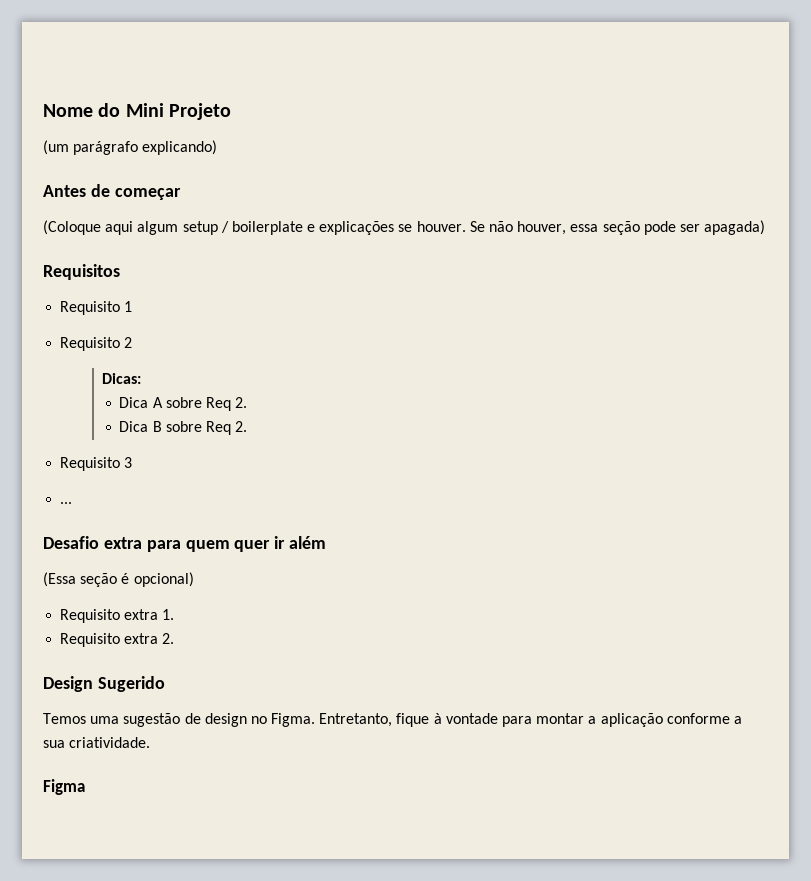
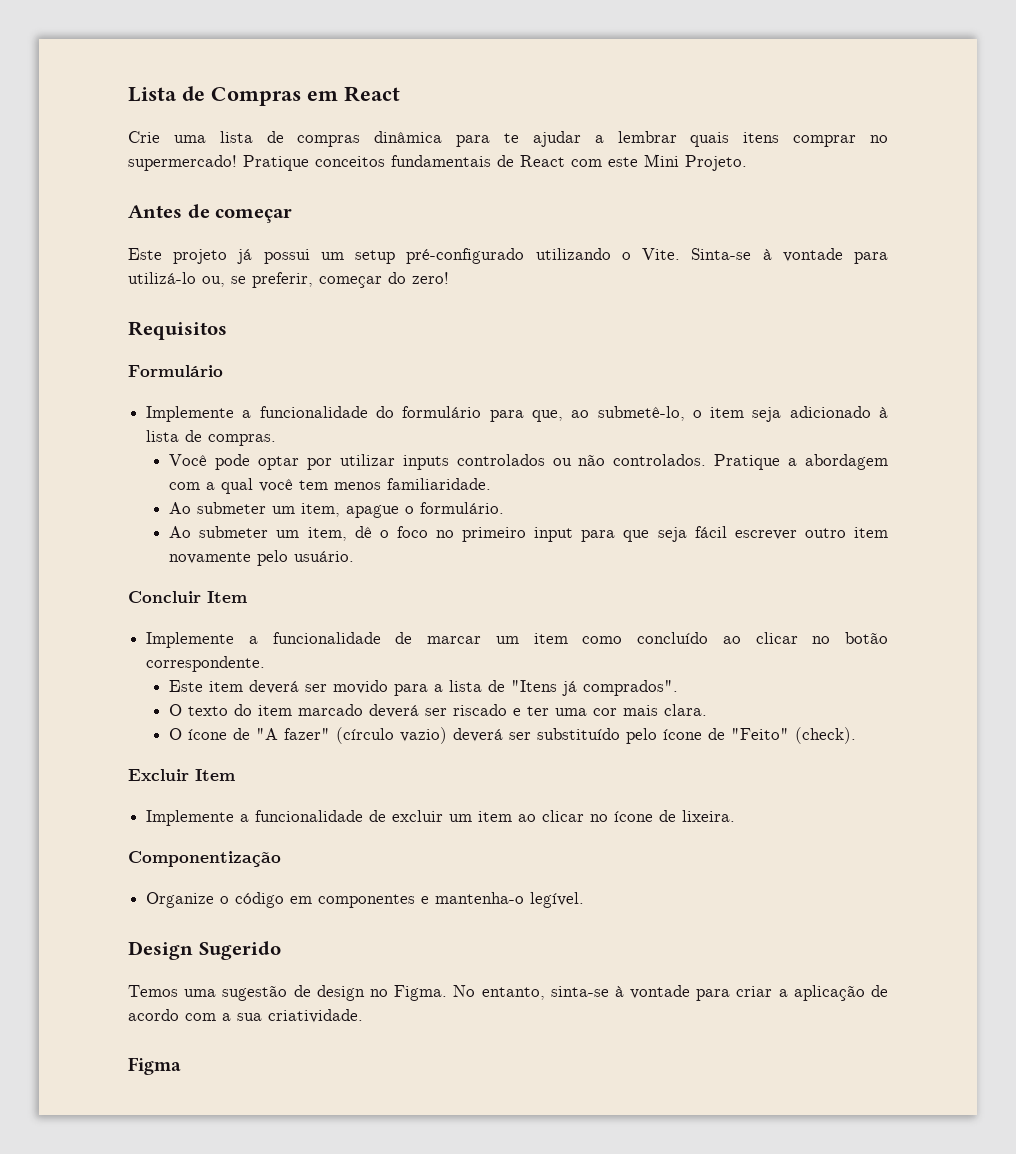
[43,103,231,120] [43,140,218,155] [43,184,181,200] [43,220,766,235] [43,264,120,280] [60,301,133,315] [60,337,133,351] [102,373,142,384] [119,397,248,411] [119,421,248,435] [60,457,133,471] [60,502,73,504] [43,536,327,552] [43,572,194,587] [60,609,175,623] [60,633,175,647] Nome do Mini Projeto // (um parágrafo explicando) // Antes de começar // (Coloque aqui algum setup / boilerplate e explicações se houver. Se não houver, essa seção pode ser apagada) // Requisitos // Requisito 1 // Requisito 2 // Dicas: // Dica A sobre Req 2. // Dica B sobre Req 2. // Requisito 3 // ... // Desafio extra para quem quer ir além // (Essa seção é opcional) // Requisito extra 1. // Requisito extra 2. -> [128,86,400,106] [128,131,888,147] [128,154,747,171] [128,204,293,223] [128,248,889,264] [128,272,449,288] [128,321,227,340] [128,365,223,377] [146,406,889,422] [146,430,277,446] [169,454,889,470] [169,478,492,494] [169,502,505,518] [169,526,888,542] [169,550,355,566] [128,591,247,603] [146,632,888,648] [146,656,266,672] [169,680,679,696] [169,704,708,718] [169,727,857,744] [128,769,235,781] [146,810,736,826] [128,851,281,867] [146,892,585,908] Lista de Compras em React // Crie uma lista de compras dinâmica para te ajudar a lembrar quais itens comprar no supermercado! Pratique conceitos fundamentais de React com este Mini Projeto. // Antes de começar // Este projeto já possui um setup pré-configurado utilizando o Vite. Sinta-se à vontade para utilizá-lo ou, se preferir, começar do zero! // Requisitos // Formulário // Implemente a funcionalidade do formulário para que, ao submetê-lo, o item seja adicionado à lista de compras. // Você pode optar por utilizar inputs controlados ou não controlados. Pratique a abordagem com a qual você tem menos familiaridade. // Ao submeter um item, apague o formulário. // Ao submeter um item, dê o foco no primeiro input para que seja fácil escrever outro item novamente pelo usuário. // Concluir Item // Implemente a funcionalidade de marcar um item como concluído ao clicar no botão correspondente. // Este item deverá ser movido para a lista de "Itens já comprados". // O texto do item marcado deverá ser riscado e ter uma cor mais clara. // O ícone de "A fazer" (círculo vazio) deverá ser substituído pelo ícone de "Feito" (check). // Excluir Item // Implemente a funcionalidade de excluir um item ao clicar no ícone de lixeira. // Componentização // Organize o código em componentes e mantenha-o legível.
[319,713,585,727] Entretanto, fique à vontade para montar -> [453,985,773,1001] No entanto, sinta-se à vontade para criar
[666,713,730,724] conforme -> [871,985,888,997] [128,1009,216,1021] de acordo com

